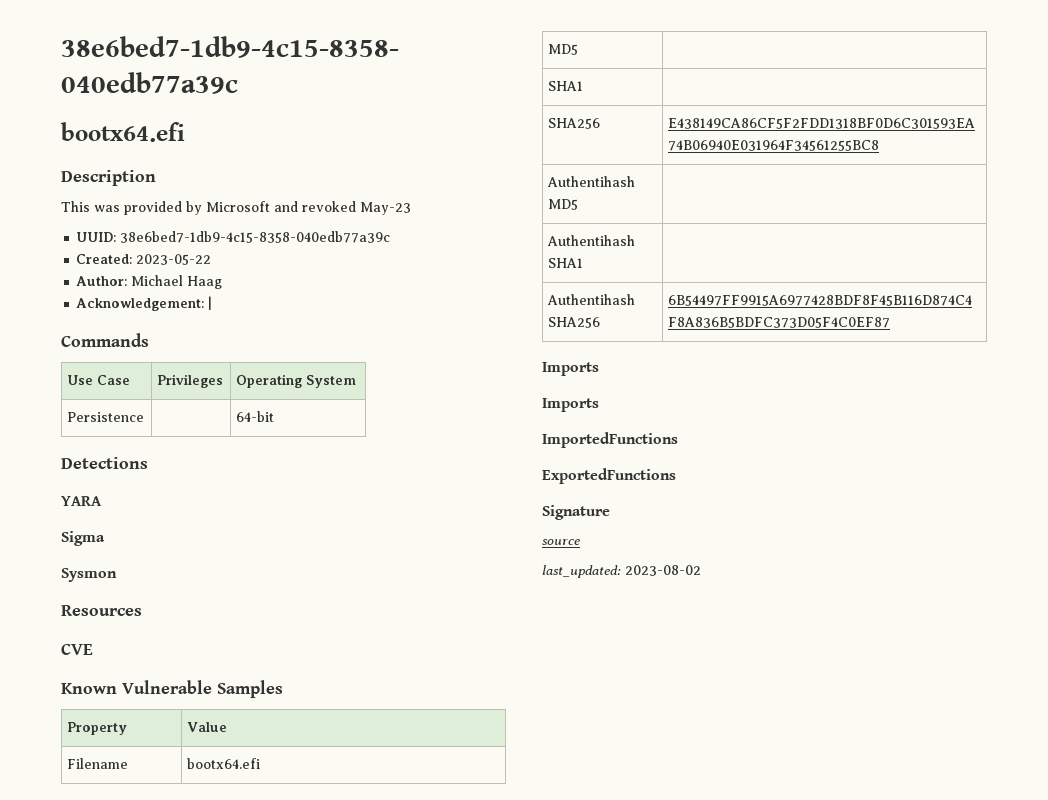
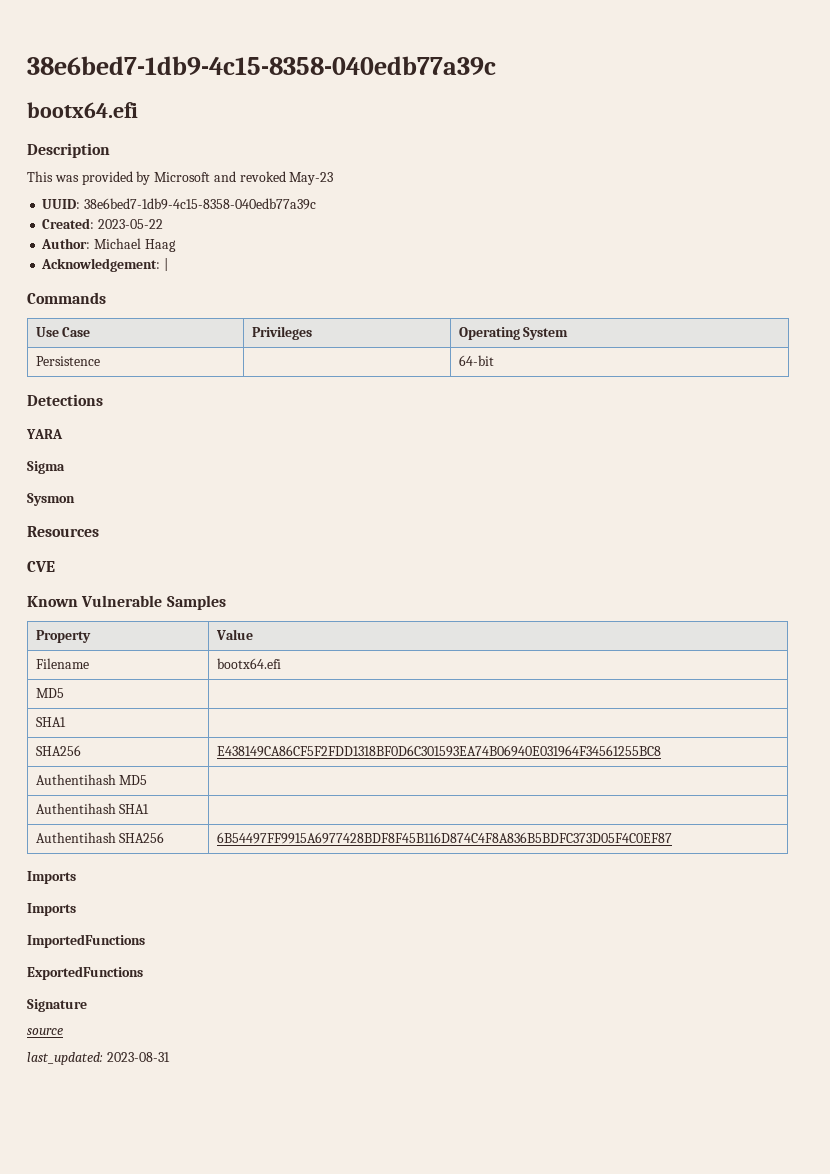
[625,565,701,576] 2023-08-02 -> [106,1052,170,1062] 2023-08-31

